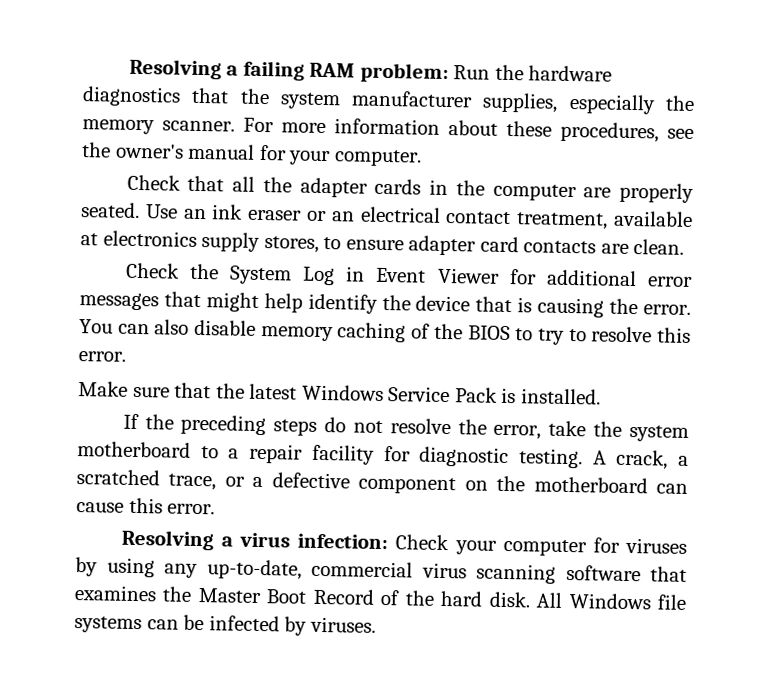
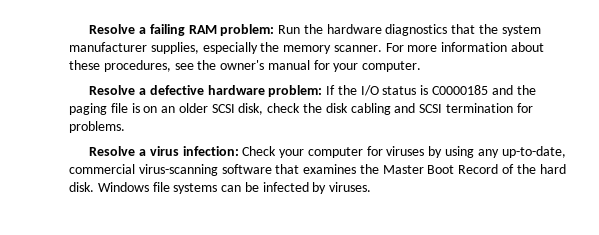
[128,58,222,80] Resolving -> [89,24,136,34] Resolve
[126,174,694,203] [81,202,693,230] [80,230,685,256] [125,262,693,287] [79,291,691,318] [79,319,691,345] [78,351,126,362] [78,381,601,405] [122,413,689,442] [77,441,689,470] [76,469,689,495] [76,497,216,515] [120,529,214,551] Check that all the adapter cards in the computer are properly seated. Use an ink eraser or an electrical contact treatment, available at electronics supply stores, to ensure adapter card contacts are clean. // Check the System Log in Event Viewer for additional error messages that might help identify the device that is causing the error. You can also disable memory caching of the BIOS to try to resolve this error. // Make sure that the latest Windows Service Pack is installed. // If the preceding steps do not resolve the error, take the system motherboard to a repair facility for diagnostic testing. A crack, a scratched trace, or a defective component on the motherboard can cause this error. // Resolving -> [89,85,536,97] [69,103,533,115] [69,121,125,133] [89,146,136,156] Resolve a defective hardware problem: If the I/O status is C0000185 and the paging file is on an older SCSI disk, check the disk cabling and SCSI termination for problems. // Resolve
[421,562,556,584] virus scanning -> [138,164,218,176] virus-scanning
[536,592,563,608] All -> (94, 187) none

